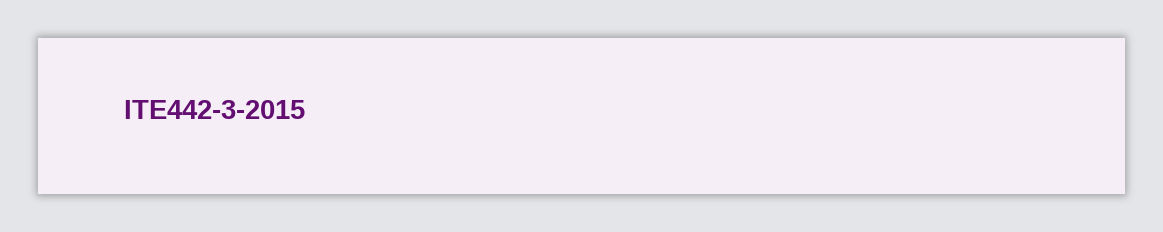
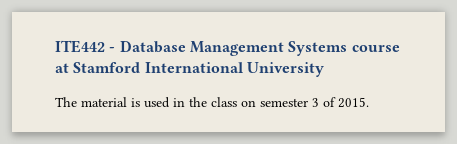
[124,100,305,119] ITE442-3-2015 -> [55,40,400,56] [55,62,324,77] [55,97,369,108] ITE442 - Database Management Systems course at Stamford International University // The material is used in the class on semester 3 of 2015.

